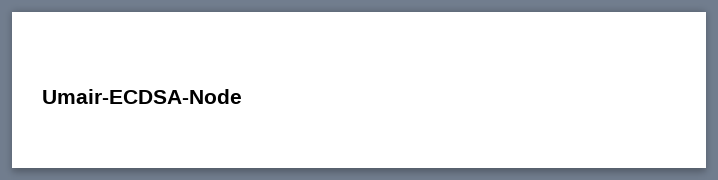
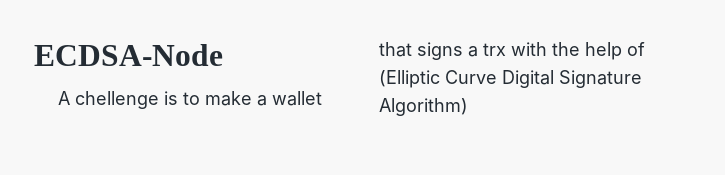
[42,89,242,104] Umair-ECDSA-Node -> [34,44,223,66] [58,91,323,109] [379,42,645,60] [379,70,642,88] [379,98,468,116] ECDSA-Node // A chellenge is to make a wallet that signs a trx with the help of (Elliptic Curve Digital Signature Algorithm)

